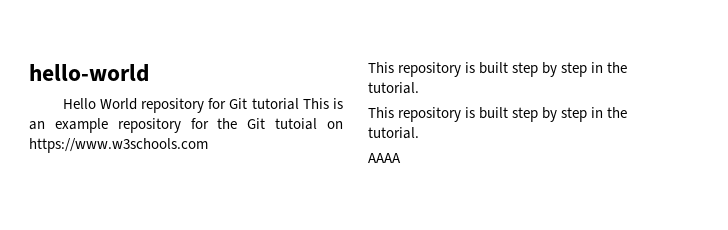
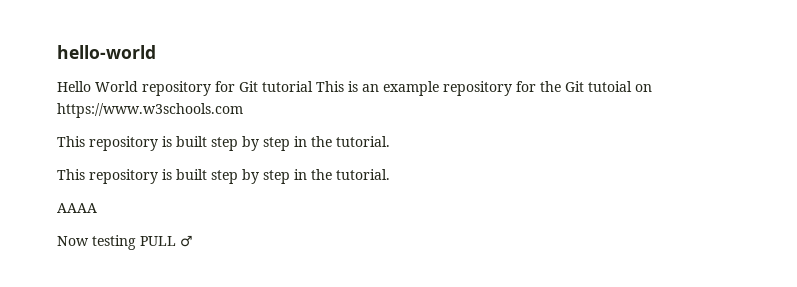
(401, 158) none -> [57,235,193,250] // Now testing PULL ♂

